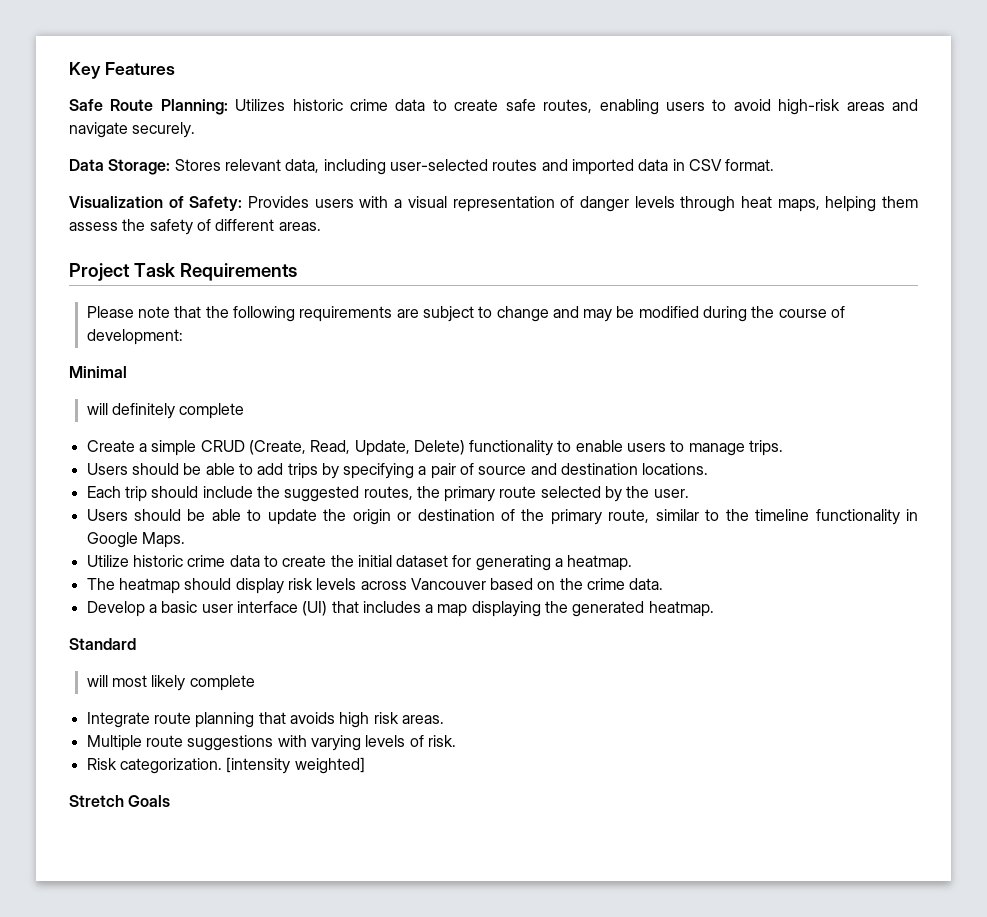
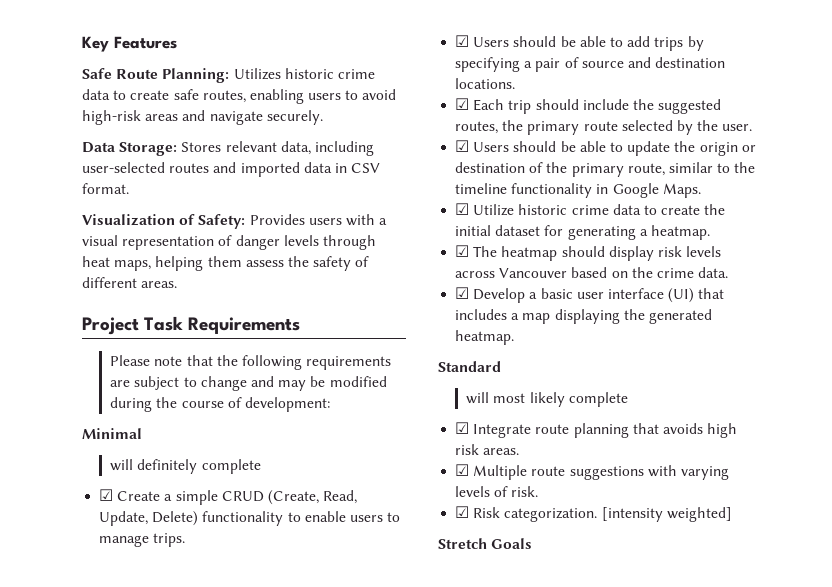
(245, 411) none -> [99,489,114,501] ☑
(784, 448) none -> [455,35,470,47] ☑
(709, 469) none -> [455,98,470,110] ☑
(689, 493) none -> [455,140,470,152] ☑
(185, 540) none -> [455,203,470,215] ☑
(633, 563) none -> [455,245,470,257] ☑
(664, 584) none -> [455,287,470,299] ☑
(255, 683) none -> [455,422,470,434] ☑
(444, 719) none -> [455,464,470,476] ☑
(456, 741) none -> [455,506,470,518] ☑

